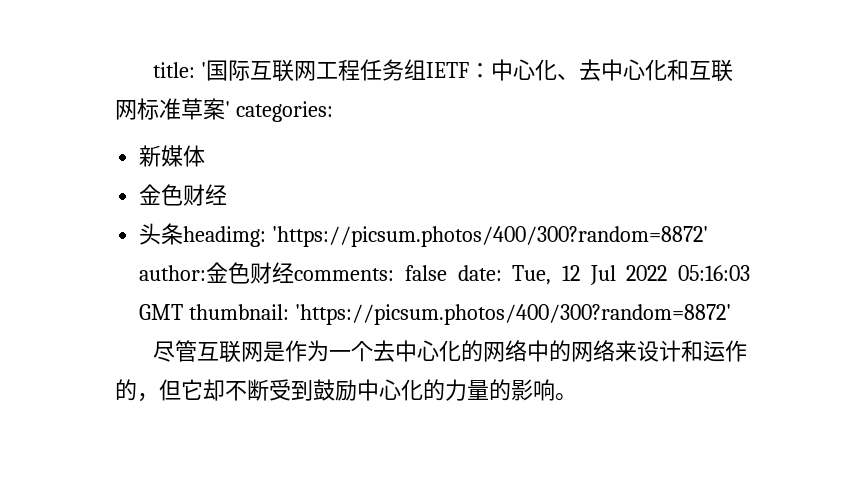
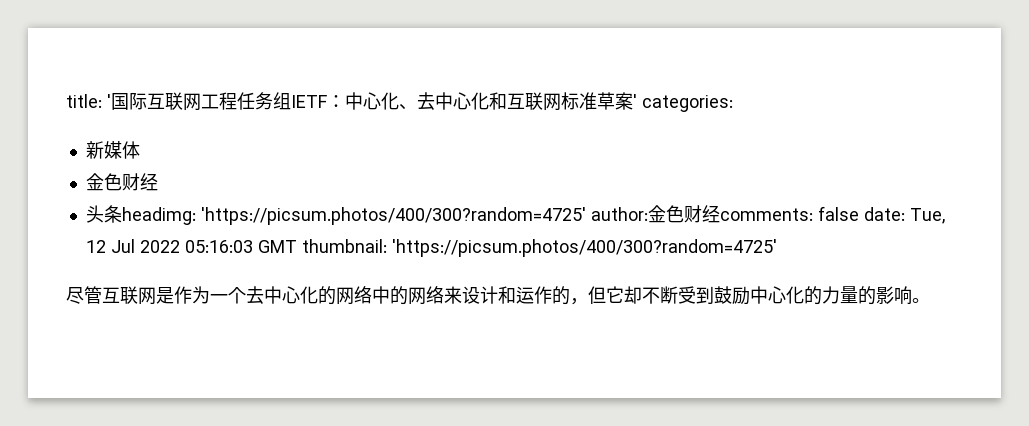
[272,226,709,247] 'https://picsum.photos/400/300?random=8872' -> [200,207,586,225] 'https://picsum.photos/400/300?random=4725'
[295,304,732,325] 'https://picsum.photos/400/300?random=8872' -> [391,239,777,257] 'https://picsum.photos/400/300?random=4725'

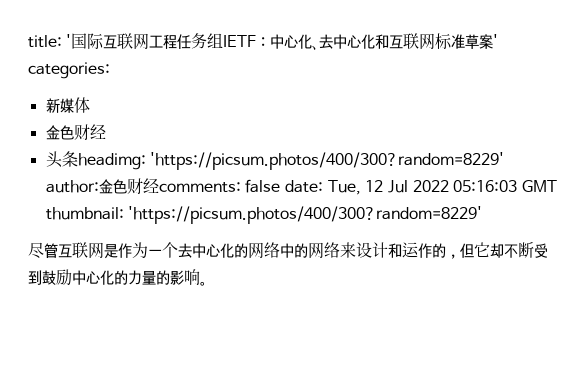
[200,207,586,225] 'https://picsum.photos/400/300?random=4725' -> [149,152,504,170] 'https://picsum.photos/400/300?random=8229'
[391,239,777,257] 'https://picsum.photos/400/300?random=4725' -> [127,206,482,224] 'https://picsum.photos/400/300?random=8229'

